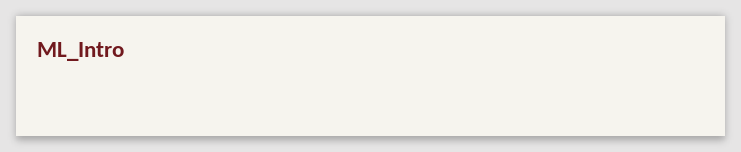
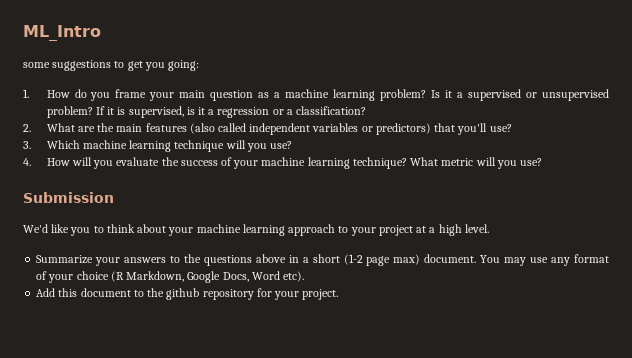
(124, 51) none -> [23,60,200,71] [23,89,609,101] [46,106,367,118] [23,123,512,135] [23,140,292,152] [23,157,543,169] [23,192,114,203] [23,224,489,236] [36,254,609,266] [36,271,305,283] [36,288,339,300] // some suggestions to get you going: // 1. How do you frame your main question as a machine learning problem? Is it a supervised or unsupervised problem? If it is supervised, is it a regression or a classification? // 2. What are the main features (also called independent variables or predictors) that you'll use? // 3. Which machine learning technique will you use? // 4. How will you evaluate the success of your machine learning technique? What metric will you use? // Submission // We'd like you to think about your machine learning approach to your project at a high level. // Summarize your answers to the questions above in a short (1-2 page max) document. You may use any format of your choice (R Markdown, Google Docs, Word etc). // Add this document to the github repository for your project.

